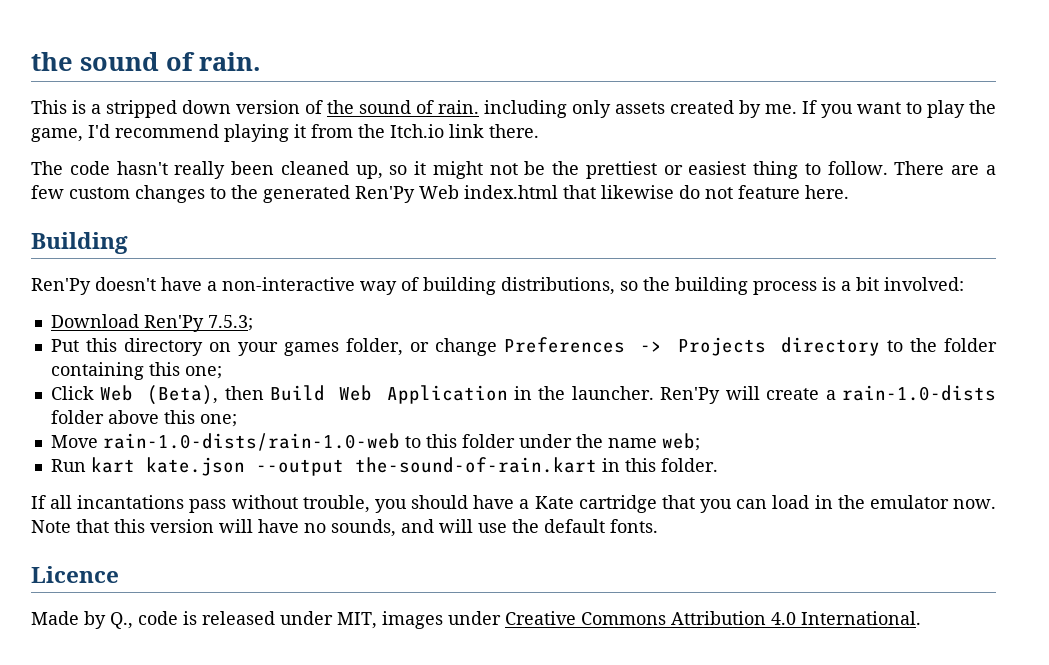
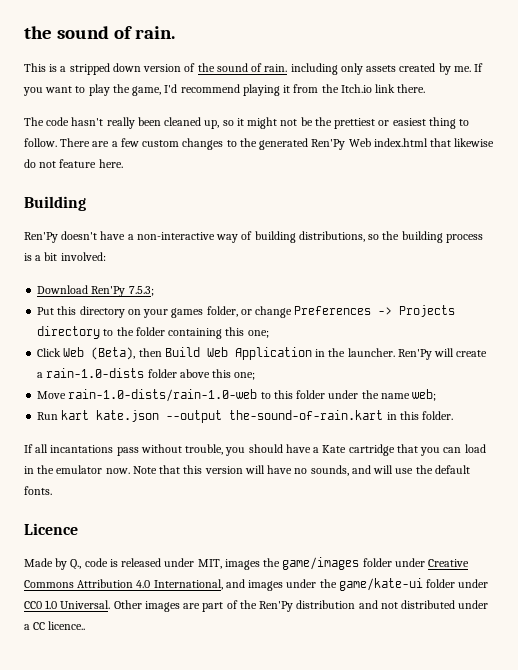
(443, 620) none -> [263,557,392,570] the game/images folder
[801,611,921,625] International. -> [153,578,489,591] [24,600,489,612] [24,621,86,630] International, and images under the game/kate-ui folder under CC0 1.0 Universal. Other images are part of the Ren'Py distribution and not distributed under a CC licence..

